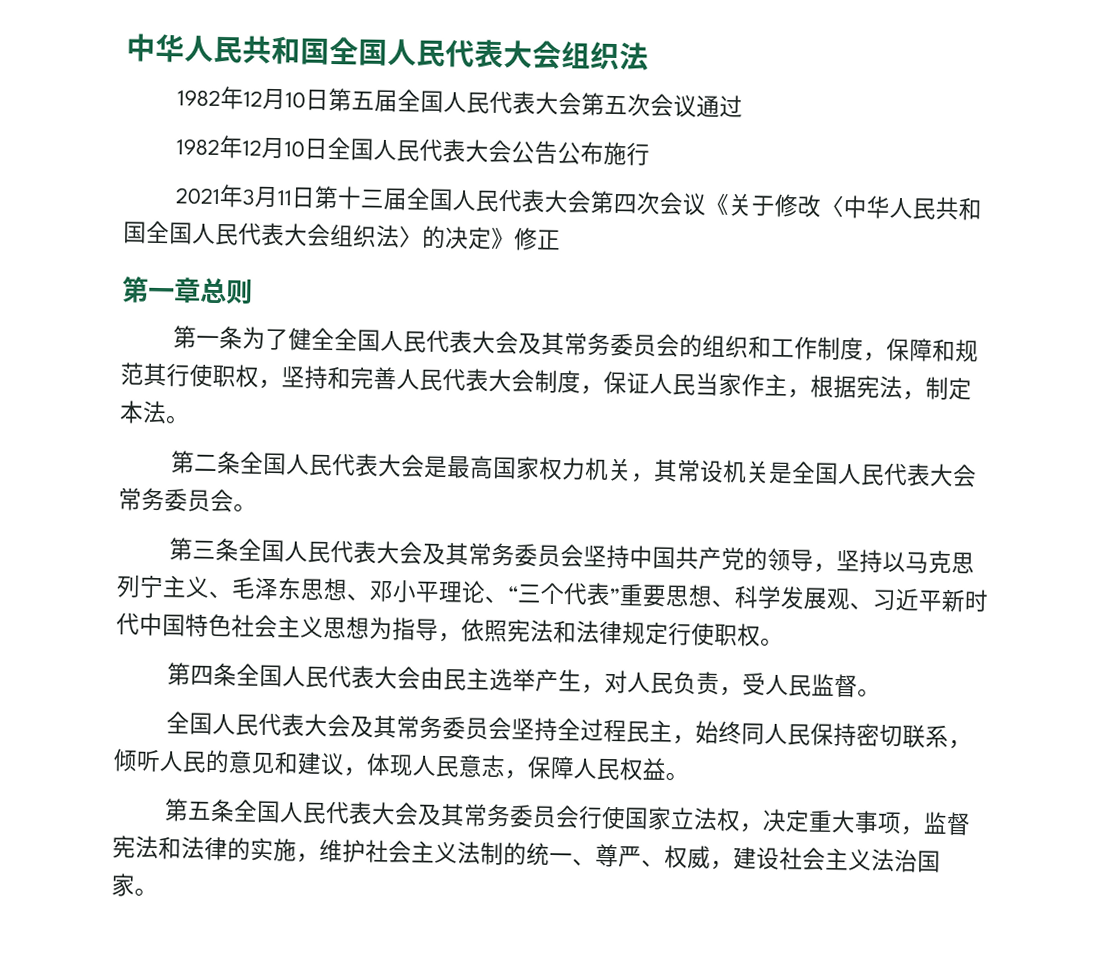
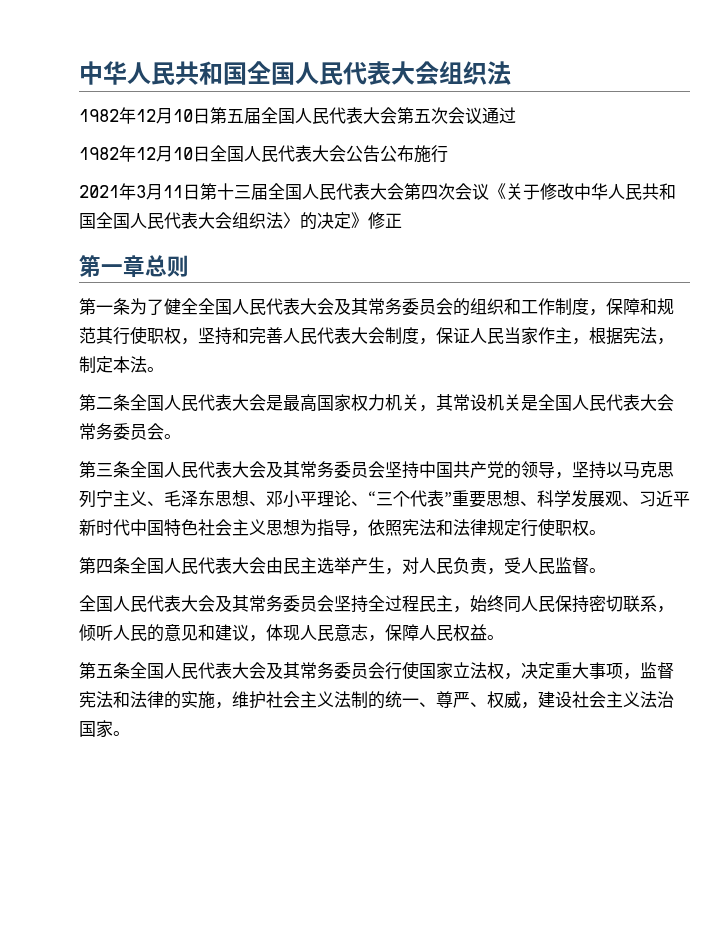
[819,195,845,218] 〈 -> (574, 191) none

